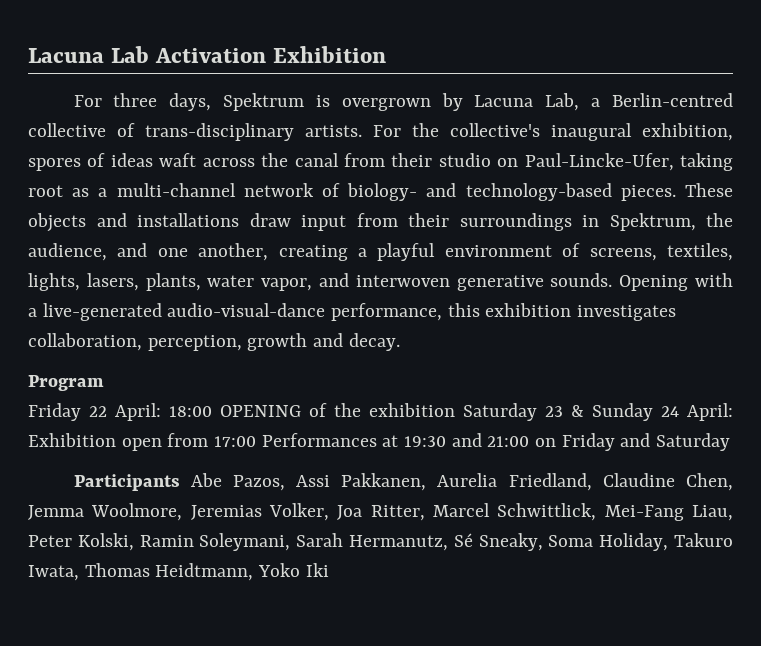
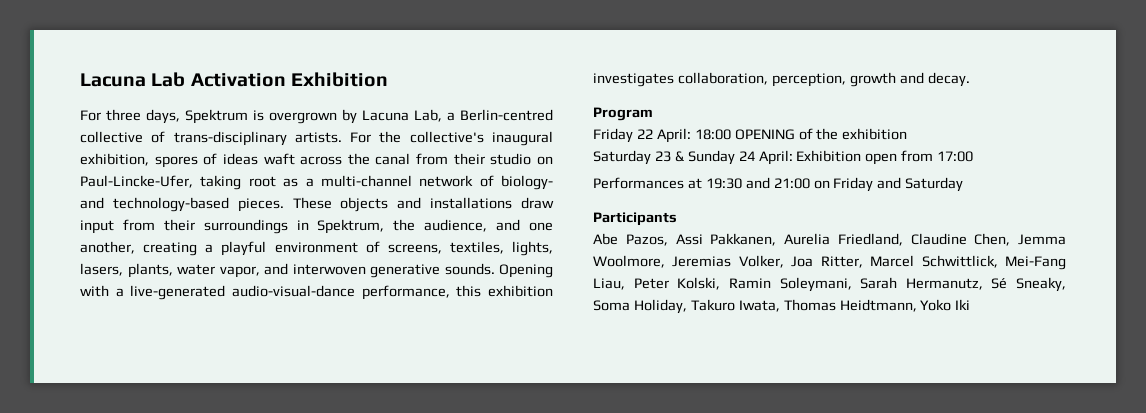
(455, 410) none -> (908, 134) //
(257, 441) none -> (974, 156) //
(180, 482) none -> (677, 219) //

